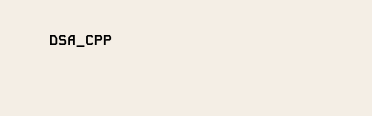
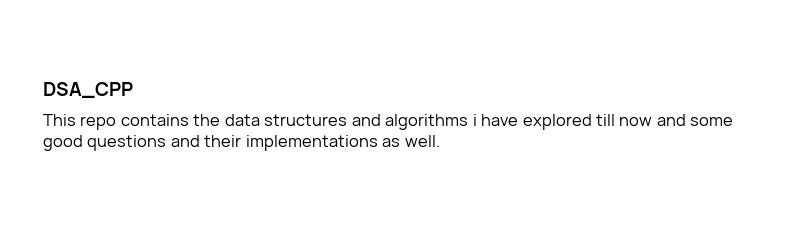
(112, 41) none -> [43,114,734,130] [43,135,440,151] // This repo contains the data structures and algorithms i have explored till now and some good questions and their implementations as well.

